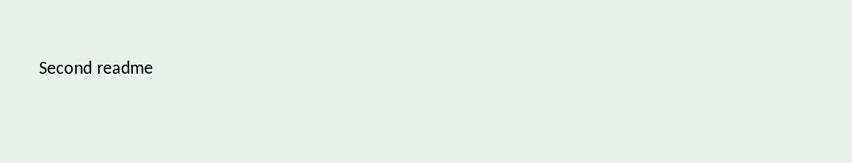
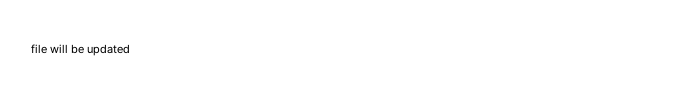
[38,60,153,74] Second readme -> [31,44,131,56] file will be updated

